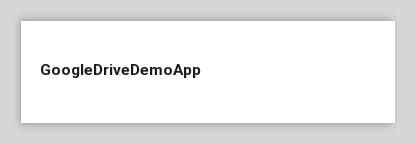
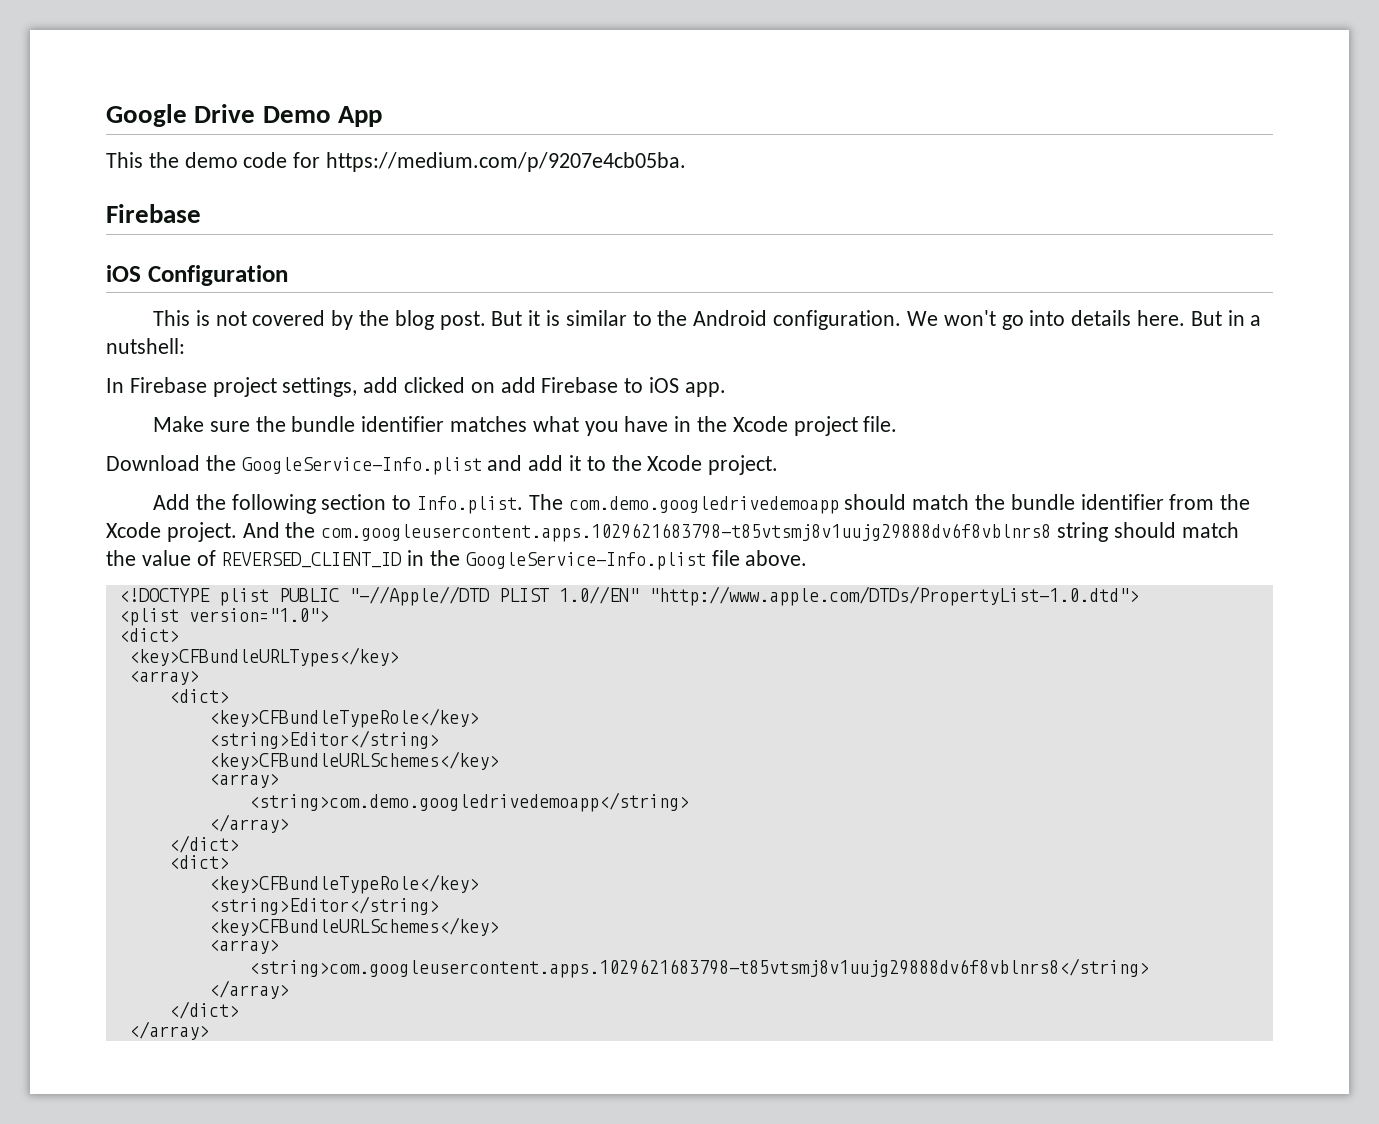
[40,64,201,78] GoogleDriveDemoApp -> [106,104,382,127] [106,152,687,172] [106,204,201,223] [106,265,288,286] [153,310,1262,330] [106,338,185,354] [106,377,726,397] [153,416,898,436] [106,455,779,475] [153,494,1251,514] [106,522,1239,542] [106,550,808,570] [118,586,1139,606] [118,608,329,626] [118,628,179,642] [128,647,399,667] [128,670,199,685] [168,689,229,703] [208,708,479,728] [208,730,439,749] [208,751,499,770] [208,773,279,788] [248,792,689,812] [208,814,289,833] [168,835,239,853] [168,855,229,869] [208,874,479,894] [208,896,439,915] [208,917,499,936] [208,939,279,954] [248,958,1149,978] [208,980,289,999] [168,1001,239,1019] [128,1021,209,1040] Google Drive Demo App // This the demo code for https://medium.com/p/9207e4cb05ba. // Firebase // iOS Configuration // This is not covered by the blog post. But it is similar to the Android configuration. We won't go into details here. But in a nutshell: // In Firebase project settings, add clicked on add Firebase to iOS app. // Make sure the bundle identifier matches what you have in the Xcode project file. // Download the GoogleService-Info.plist and add it to the Xcode project. // Add the following section to Info.plist. The com.demo.googledrivedemoapp should match the bundle identifier from the Xcode project. And the com.googleusercontent.apps.1029621683798-t85vtsmj8v1uujg29888dv6f8vblnrs8 string should match the value of REVERSED_CLIENT_ID in the GoogleService-Info.plist file above. // <!DOCTYPE plist PUBLIC "-//Apple//DTD PLIST 1.0//EN" "http://www.apple.com/DTDs/PropertyList-1.0.dtd"> // <plist version="1.0"> // <dict> // <key>CFBundleURLTypes</key> // <array> // <dict> // <key>CFBundleTypeRole</key> // <string>Editor</string> // <key>CFBundleURLSchemes</key> // <array> // <string>com.demo.googledrivedemoapp</string> // </array> // </dict> // <dict> // <key>CFBundleTypeRole</key> // <string>Editor</string> // <key>CFBundleURLSchemes</key> // <array> // <string>com.googleusercontent.apps.1029621683798-t85vtsmj8v1uujg29888dv6f8vblnrs8</string> // </array> // </dict> // </array>

